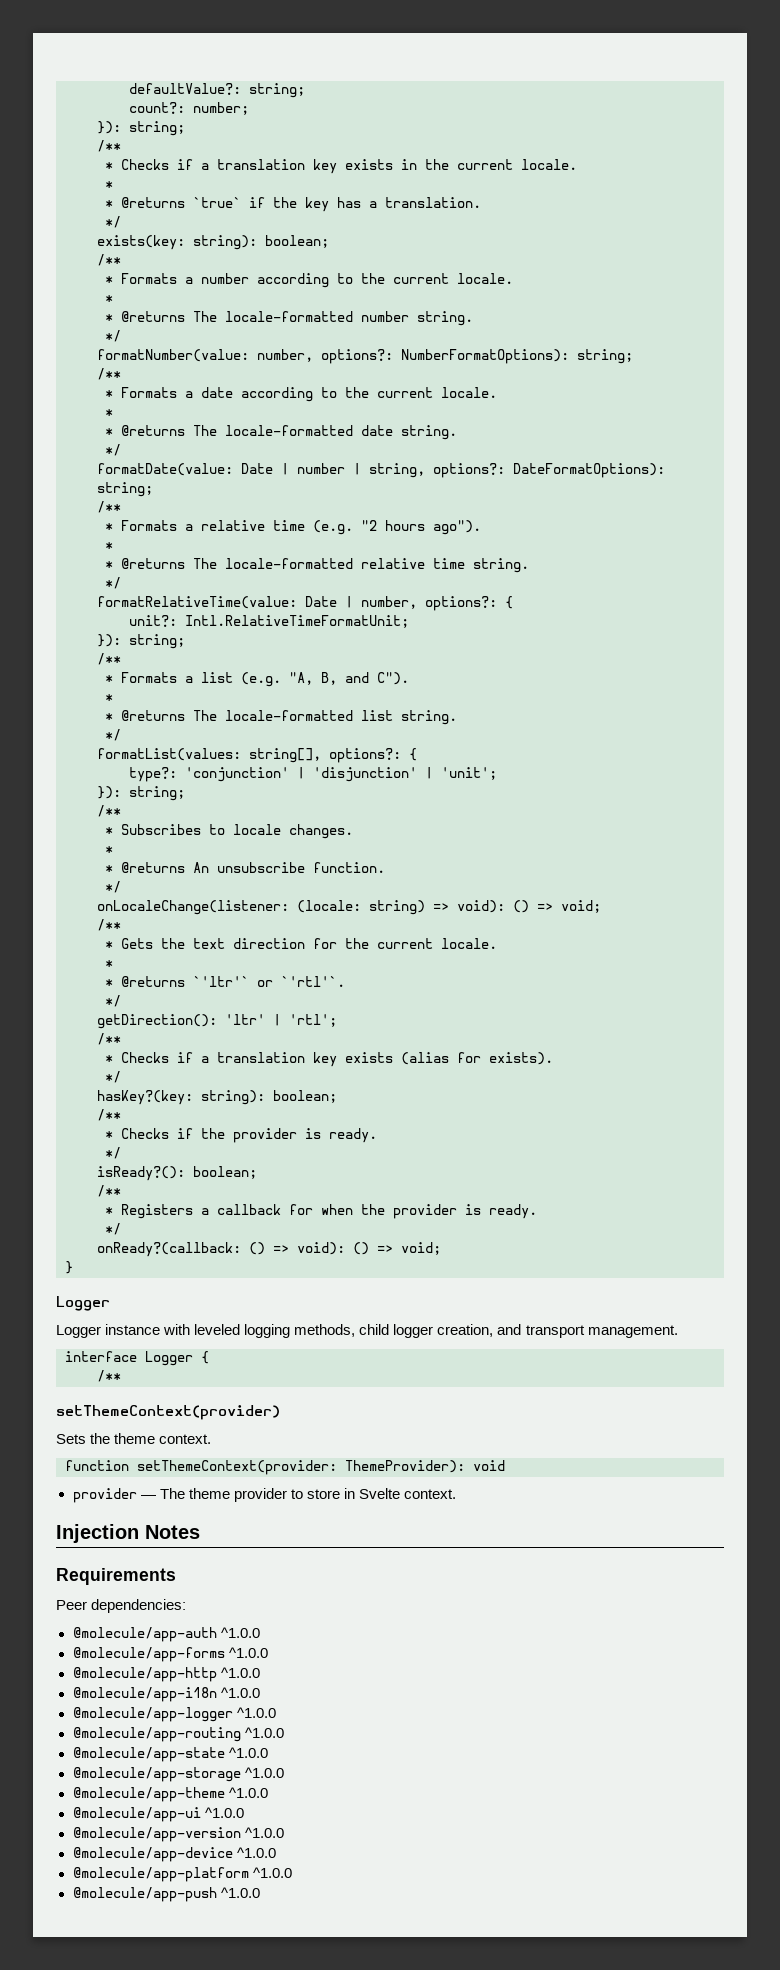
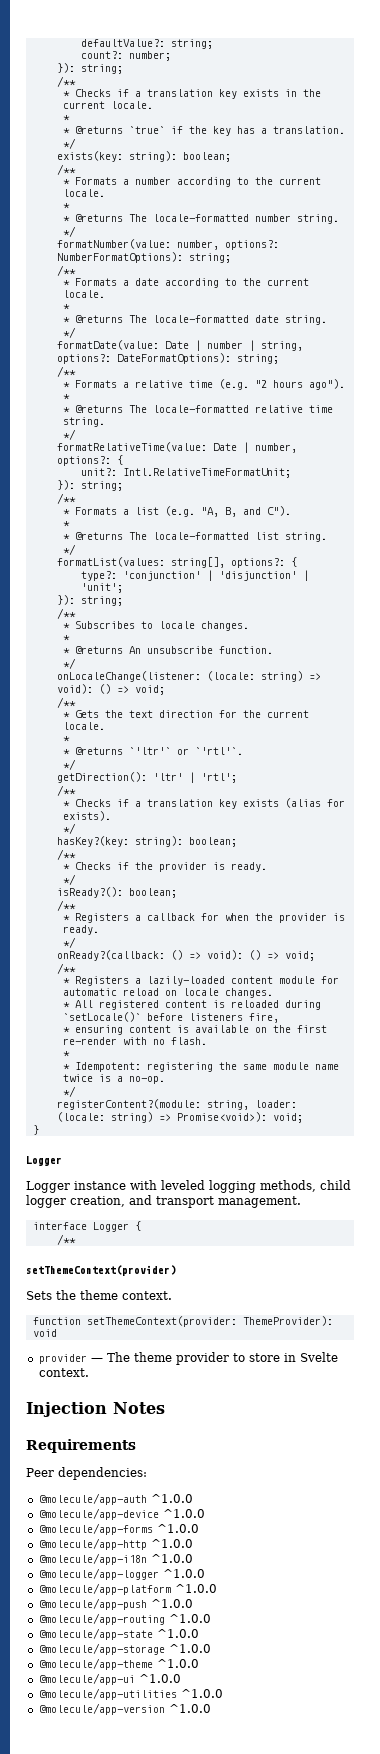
(441, 1248) none -> [56,963,76,974] [62,976,339,986] [62,988,273,998] [62,1000,321,1010] [62,1012,279,1023] [62,1025,327,1035] [62,1037,207,1045] [62,1051,70,1057] [62,1062,339,1072] [62,1074,165,1084] [62,1086,76,1097] [56,1099,297,1110] [56,1112,303,1123] // /** // * Registers a lazily-loaded content module for automatic reload on locale changes. // * All registered content is reloaded during `setLocale()` before listeners fire, // * ensuring content is available on the first re-render with no flash. // * // * Idempotent: registering the same module name twice is a no-op. // */ // registerContent?(module: string, loader: (locale: string) => Promise<void>): void;
(260, 1632) none -> [38,1508,205,1520] // @molecule/app-device ^1.0.0
(276, 1712) none -> [38,1583,217,1595] [38,1598,193,1610] // @molecule/app-platform ^1.0.0 // @molecule/app-push ^1.0.0
(244, 1812) none -> [38,1688,223,1700] // @molecule/app-utilities ^1.0.0
[72,1847,276,1862] [72,1867,292,1882] [72,1887,260,1902] // @molecule/app-device ^1.0.0 // @molecule/app-platform ^1.0.0 // @molecule/app-push ^1.0.0 -> (211, 1708) none

